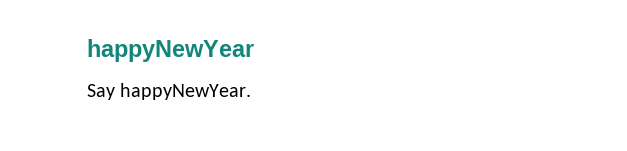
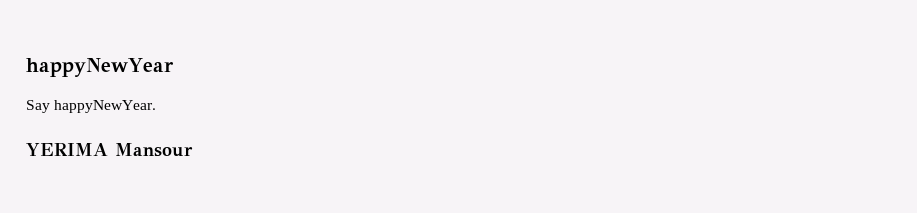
(252, 91) none -> [26,143,193,157] // YERIMA Mansour

